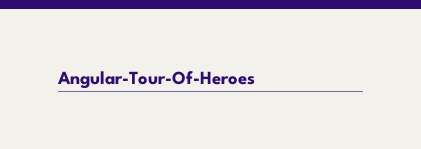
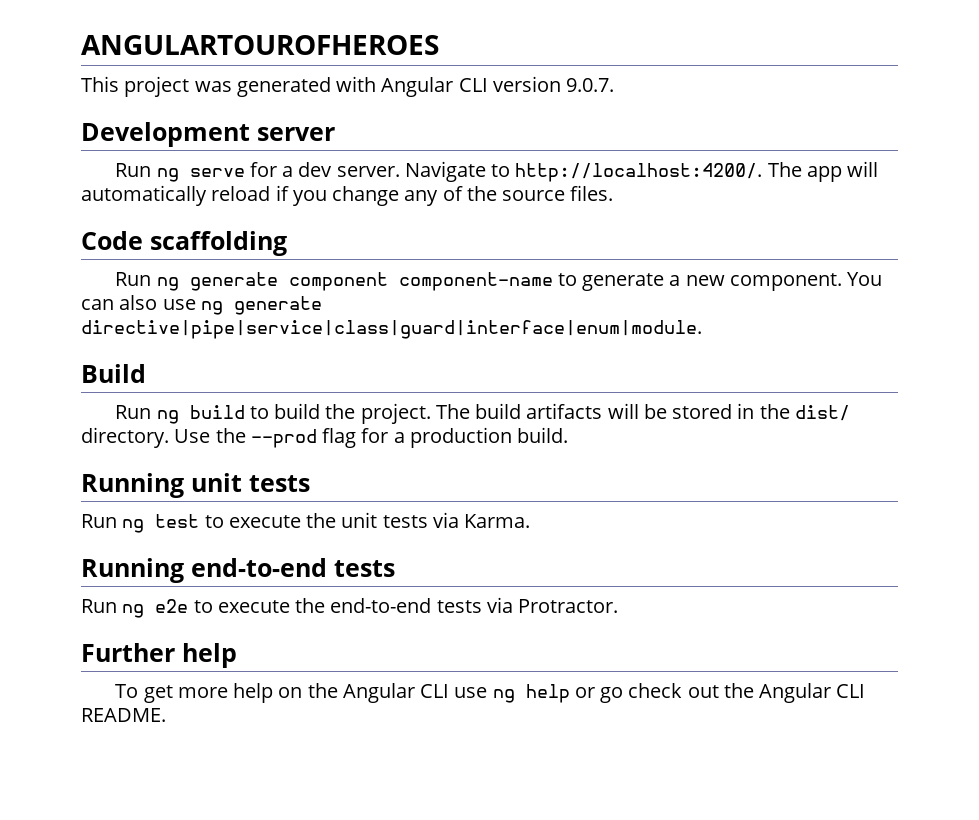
[57,71,255,89] Angular-Tour-Of-Heroes -> [81,35,439,55] [81,76,615,97] [81,122,335,147] [115,161,879,182] [81,185,614,206] [81,231,287,256] [115,272,883,291] [81,295,322,315] [81,320,702,339] [81,364,146,383] [115,403,850,424] [81,427,569,448] [81,473,310,498] [81,512,531,533] [81,558,395,583] [81,597,619,618] [81,643,237,668] [115,683,866,703] [81,708,166,722] ANGULARTOUROFHEROES // This project was generated with Angular CLI version 9.0.7. // Development server // Run ng serve for a dev server. Navigate to http://localhost:4200/. The app will automatically reload if you change any of the source files. // Code scaffolding // Run ng generate component component-name to generate a new component. You can also use ng generate directive|pipe|service|class|guard|interface|enum|module. // Build // Run ng build to build the project. The build artifacts will be stored in the dist/ directory. Use the --prod flag for a production build. // Running unit tests // Run ng test to execute the unit tests via Karma. // Running end-to-end tests // Run ng e2e to execute the end-to-end tests via Protractor. // Further help // To get more help on the Angular CLI use ng help or go check out the Angular CLI README.

